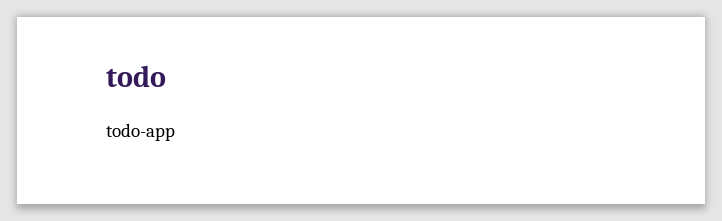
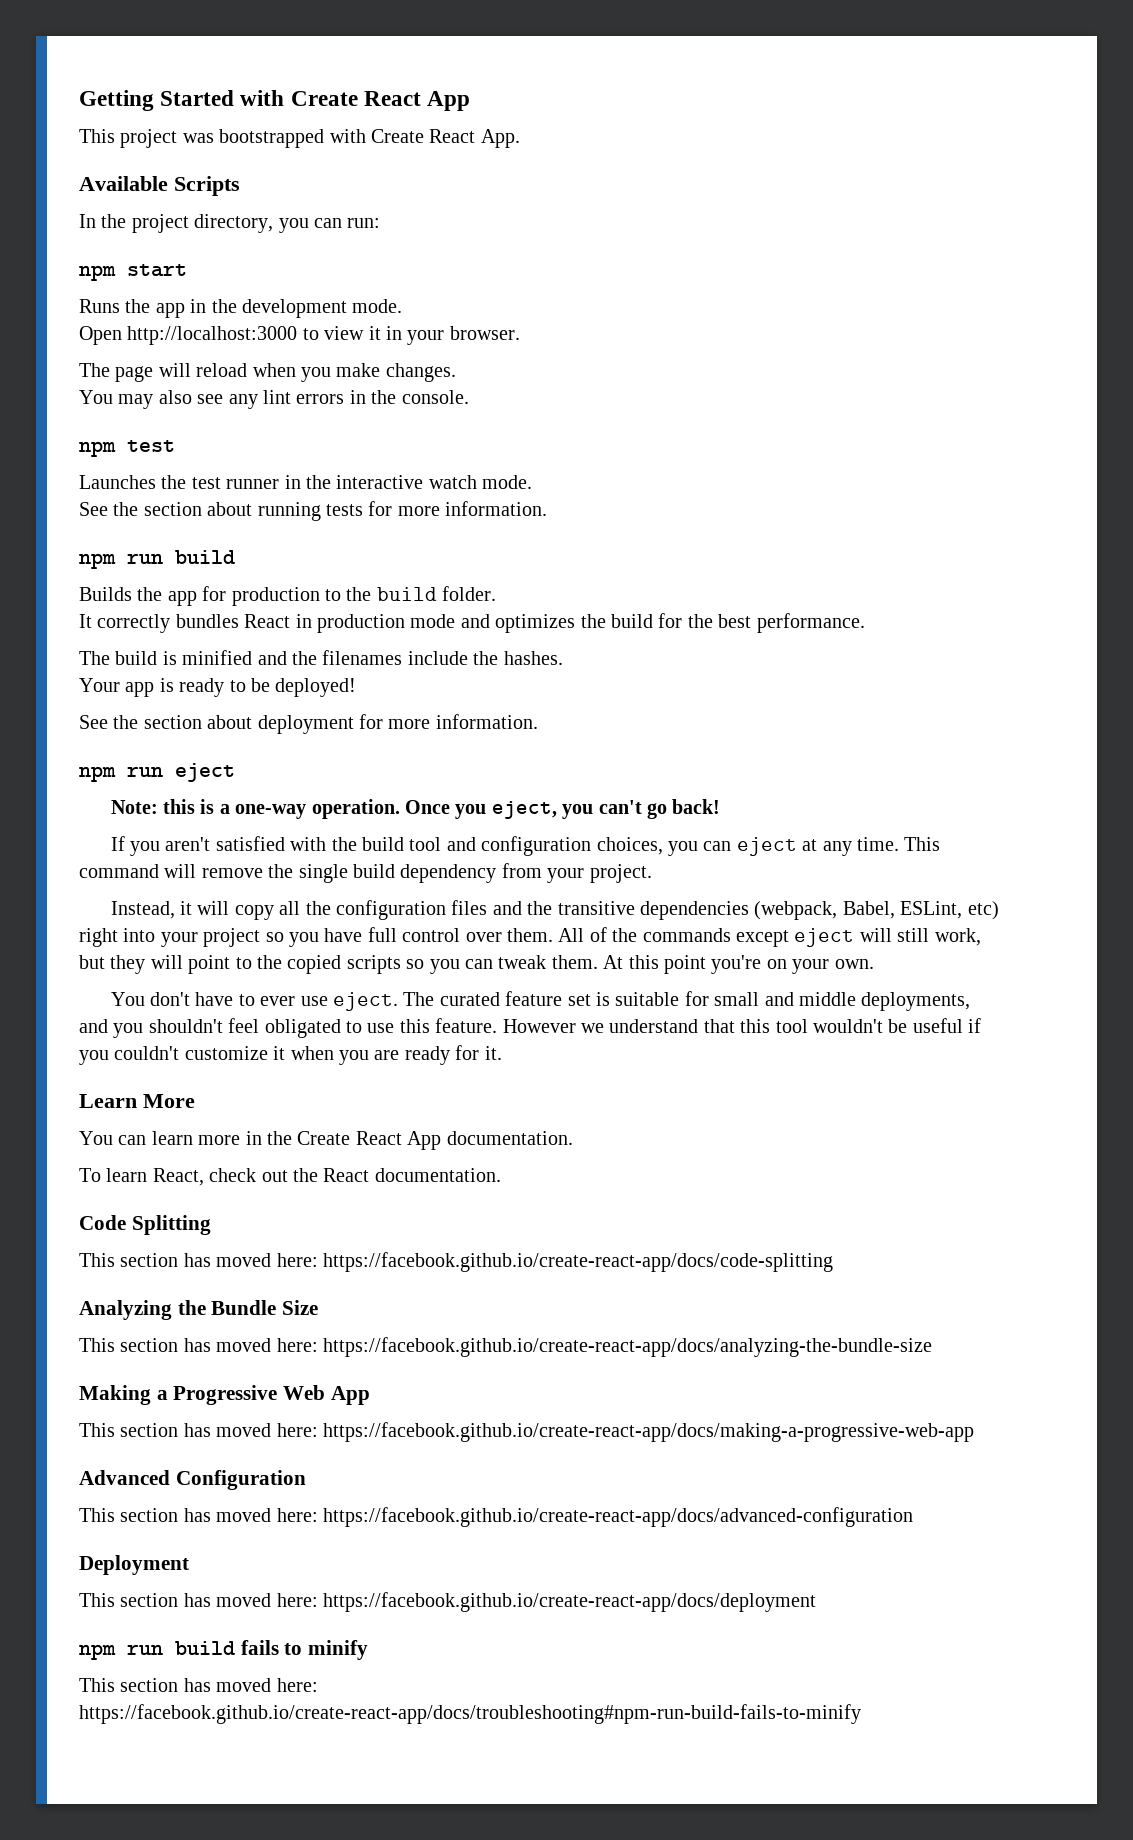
[106,65,166,87] [106,123,175,141] todo // todo-app -> [79,90,471,111] [79,129,520,148] [79,176,240,196] [79,214,381,233] [79,264,187,281] [79,299,403,318] [79,326,520,345] [79,363,456,382] [79,390,469,409] [79,440,175,457] [79,475,533,489] [79,501,548,521] [79,550,235,569] [79,586,497,606] [79,613,865,633] [79,650,563,665] [79,678,357,697] [79,714,538,734] [79,763,235,782] [110,799,721,819] [110,836,941,856] [79,863,652,883] [110,900,999,920] [79,927,981,947] [79,955,874,974] [110,991,971,1011] [79,1018,982,1038] [79,1045,502,1065] [79,1094,195,1108] [79,1131,573,1150] [79,1168,501,1186] [79,1215,211,1235] [79,1252,833,1272] [79,1300,319,1320] [79,1337,932,1357] [79,1385,370,1405] [79,1422,974,1442] [79,1470,306,1490] [79,1507,913,1527] [79,1555,189,1575] [79,1592,816,1612] [79,1640,369,1660] [79,1678,318,1692] [79,1704,861,1724] Getting Started with Create React App // This project was bootstrapped with Create React App. // Available Scripts // In the project directory, you can run: // npm start // Runs the app in the development mode. // Open http://localhost:3000 to view it in your browser. // The page will reload when you make changes. // You may also see any lint errors in the console. // npm test // Launches the test runner in the interactive watch mode. // See the section about running tests for more information. // npm run build // Builds the app for production to the build folder. // It correctly bundles React in production mode and optimizes the build for the best performance. // The build is minified and the filenames include the hashes. // Your app is ready to be deployed! // See the section about deployment for more information. // npm run eject // Note: this is a one-way operation. Once you eject, you can't go back! // If you aren't satisfied with the build tool and configuration choices, you can eject at any time. This command will remove the single build dependency from your project. // Instead, it will copy all the configuration files and the transitive dependencies (webpack, Babel, ESLint, etc) right into your project so you have full control over them. All of the commands except eject will still work, but they will point to the copied scripts so you can tweak them. At this point you're on your own. // You don't have to ever use eject. The curated feature set is suitable for small and middle deployments, and you shouldn't feel obligated to use this feature. However we understand that this tool wouldn't be useful if you couldn't customize it when you are ready for it. // Learn More // You can learn more in the Create React App documentation. // To learn React, check out the React documentation. // Code Splitting // This section has moved here: https://facebook.github.io/create-react-app/docs/code-splitting // Analyzing the Bundle Size // This section has moved here: https://facebook.github.io/create-react-app/docs/analyzing-the-bundle-size // Making a Progressive Web App // This section has moved here: https://facebook.github.io/create-react-app/docs/making-a-progressive-web-app // Advanced Configuration // This section has moved here: https://facebook.github.io/create-react-app/docs/advanced-configuration // Deployment // This section has moved here: https://facebook.github.io/create-react-app/docs/deployment // npm run build fails to minify // This section has moved here: https://facebook.github.io/create-react-app/docs/troubleshooting#npm-run-build-fails-to-minify

